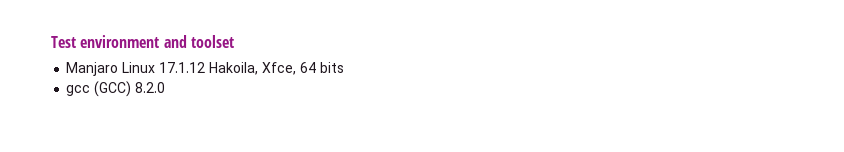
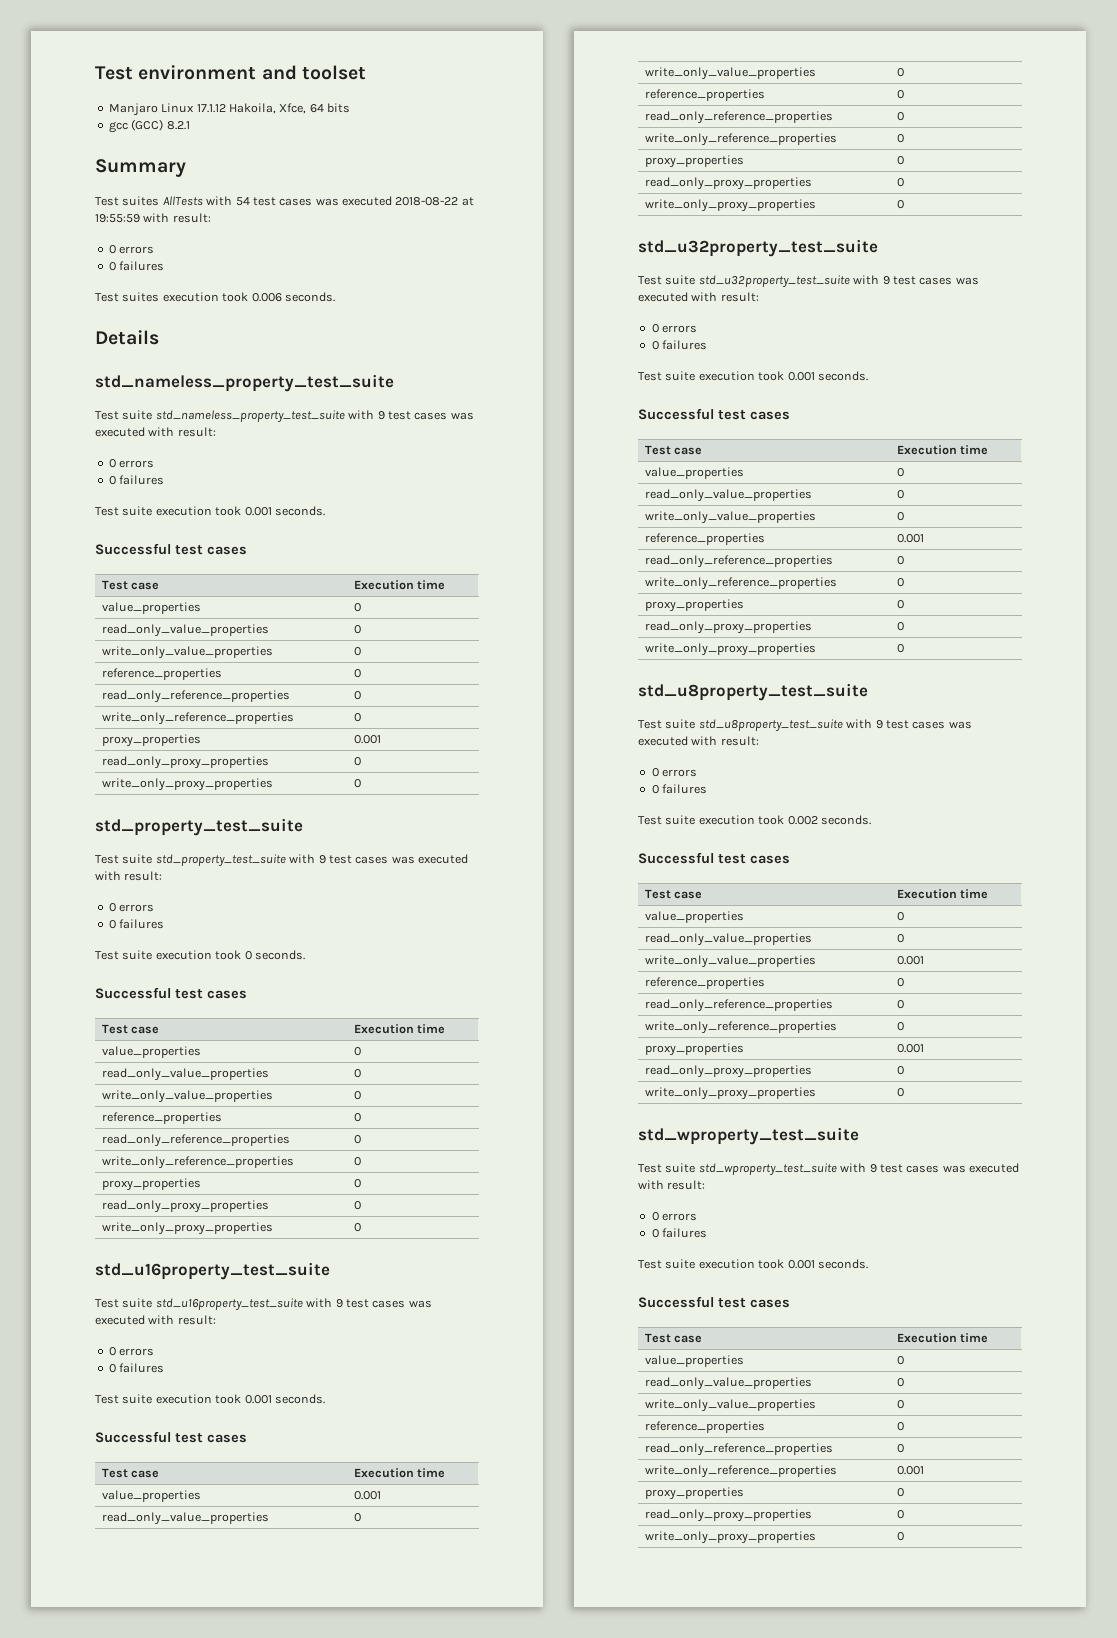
[135,82,166,93] 8.2.0 -> [166,121,190,130] [95,159,186,177] [95,196,474,206] [95,213,211,223] [108,245,155,254] [108,261,165,271] [95,292,335,302] [95,330,159,345] [95,374,394,392] [95,410,474,423] [95,427,216,437] [108,459,155,468] [108,475,165,485] [95,506,325,516] [95,543,247,555] [101,580,160,590] [353,580,446,590] [101,602,201,614] [353,603,361,612] [101,624,269,637] [353,625,361,634] [101,646,273,659] [353,647,361,656] [101,668,222,680] [353,669,361,678] [101,690,290,703] [353,691,361,700] [101,712,294,725] [353,713,361,722] [101,734,201,747] [353,735,381,744] [101,756,269,769] [353,757,361,766] [101,778,273,791] [353,779,361,788] [95,818,303,836] [95,854,468,867] [95,871,163,881] [108,903,155,912] [108,919,165,929] [95,950,305,960] [95,987,247,999] [101,1024,160,1034] [353,1024,446,1034] [101,1046,201,1058] [353,1047,361,1056] [101,1068,269,1081] [353,1069,361,1078] [101,1090,273,1103] [353,1091,361,1100] [101,1112,222,1124] [353,1113,361,1122] [101,1134,290,1147] [353,1135,361,1144] [101,1156,294,1169] [353,1157,361,1166] [101,1178,201,1191] [353,1179,361,1188] [101,1200,269,1213] [353,1201,361,1210] [101,1222,273,1235] [353,1223,361,1232] [95,1262,330,1280] [95,1298,432,1311] [95,1315,216,1325] [108,1347,155,1356] [108,1363,165,1373] [95,1394,325,1404] [95,1431,247,1443] [101,1468,160,1478] [353,1468,446,1478] [101,1490,201,1502] [353,1491,381,1500] [101,1512,269,1525] [353,1513,361,1522] [644,67,816,80] [896,68,904,77] [644,89,765,101] [896,90,904,99] [644,111,833,124] [896,112,904,121] [644,133,837,146] [896,134,904,143] [644,155,744,168] [896,156,904,165] [644,177,812,190] [896,178,904,187] [644,199,816,212] [896,200,904,209] [638,239,878,257] [638,275,979,288] [638,292,759,302] [651,324,698,333] [651,340,708,350] [638,371,868,381] [638,408,790,420] [644,445,703,455] [896,445,989,455] [644,467,744,479] [896,468,904,477] [644,489,812,502] [896,490,904,499] [644,511,816,524] [896,512,904,521] [644,533,765,545] [896,534,924,543] [644,555,833,568] [896,556,904,565] [644,577,837,590] [896,578,904,587] [644,599,744,612] [896,600,904,609] [644,621,812,634] [896,622,904,631] [644,643,816,656] [896,644,904,653] [638,683,868,701] [638,719,972,732] [638,736,759,746] [651,768,698,777] [651,784,708,794] [638,815,871,825] [638,852,790,864] [644,889,703,899] [896,889,989,899] [644,911,744,923] [896,912,904,921] [644,933,812,946] [896,934,904,943] [644,955,816,968] [896,956,924,965] [644,977,765,989] [896,978,904,987] [644,999,833,1012] [896,1000,904,1009] [644,1021,837,1034] [896,1022,904,1031] [644,1043,744,1056] [896,1044,924,1053] [644,1065,812,1078] [896,1066,904,1075] [644,1087,816,1100] [896,1088,904,1097] [638,1127,859,1145] [638,1163,1019,1176] [638,1180,706,1190] [651,1212,698,1221] [651,1228,708,1238] [638,1259,868,1269] [638,1296,790,1308] [644,1333,703,1343] [896,1333,989,1343] [644,1355,744,1367] [896,1356,904,1365] [644,1377,812,1390] [896,1378,904,1387] [644,1399,816,1412] [896,1400,904,1409] [644,1421,765,1433] [896,1422,904,1431] [644,1443,833,1456] [896,1444,904,1453] [644,1465,837,1478] [896,1466,924,1475] [644,1487,744,1500] [896,1488,904,1497] [644,1509,812,1522] [896,1510,904,1519] [644,1531,816,1544] [896,1532,904,1541] 8.2.1 // Summary // Test suites AllTests with 54 test cases was executed 2018-08-22 at 19:55:59 with result: // 0 errors // 0 failures // Test suites execution took 0.006 seconds. // Details // std_nameless_property_test_suite // Test suite std_nameless_property_test_suite with 9 test cases was executed with result: // 0 errors // 0 failures // Test suite execution took 0.001 seconds. // Successful test cases // Test case | Execution time // value_properties | 0 // read_only_value_properties | 0 // write_only_value_properties | 0 // reference_properties | 0 // read_only_reference_properties | 0 // write_only_reference_properties | 0 // proxy_properties | 0.001 // read_only_proxy_properties | 0 // write_only_proxy_properties | 0 // std_property_test_suite // Test suite std_property_test_suite with 9 test cases was executed with result: // 0 errors // 0 failures // Test suite execution took 0 seconds. // Successful test cases // Test case | Execution time // value_properties | 0 // read_only_value_properties | 0 // write_only_value_properties | 0 // reference_properties | 0 // read_only_reference_properties | 0 // write_only_reference_properties | 0 // proxy_properties | 0 // read_only_proxy_properties | 0 // write_only_proxy_properties | 0 // std_u16property_test_suite // Test suite std_u16property_test_suite with 9 test cases was executed with result: // 0 errors // 0 failures // Test suite execution took 0.001 seconds. // Successful test cases // Test case | Execution time // value_properties | 0.001 // read_only_value_properties | 0 // write_only_value_properties | 0 // reference_properties | 0 // read_only_reference_properties | 0 // write_only_reference_properties | 0 // proxy_properties | 0 // read_only_proxy_properties | 0 // write_only_proxy_properties | 0 // std_u32property_test_suite // Test suite std_u32property_test_suite with 9 test cases was executed with result: // 0 errors // 0 failures // Test suite execution took 0.001 seconds. // Successful test cases // Test case | Execution time // value_properties | 0 // read_only_value_properties | 0 // write_only_value_properties | 0 // reference_properties | 0.001 // read_only_reference_properties | 0 // write_only_reference_properties | 0 // proxy_properties | 0 // read_only_proxy_properties | 0 // write_only_proxy_properties | 0 // std_u8property_test_suite // Test suite std_u8property_test_suite with 9 test cases was executed with result: // 0 errors // 0 failures // Test suite execution took 0.002 seconds. // Successful test cases // Test case | Execution time // value_properties | 0 // read_only_value_properties | 0 // write_only_value_properties | 0.001 // reference_properties | 0 // read_only_reference_properties | 0 // write_only_reference_properties | 0 // proxy_properties | 0.001 // read_only_proxy_properties | 0 // write_only_proxy_properties | 0 // std_wproperty_test_suite // Test suite std_wproperty_test_suite with 9 test cases was executed with result: // 0 errors // 0 failures // Test suite execution took 0.001 seconds. // Successful test cases // Test case | Execution time // value_properties | 0 // read_only_value_properties | 0 // write_only_value_properties | 0 // reference_properties | 0 // read_only_reference_properties | 0 // write_only_reference_properties | 0.001 // proxy_properties | 0 // read_only_proxy_properties | 0 // write_only_proxy_properties | 0

